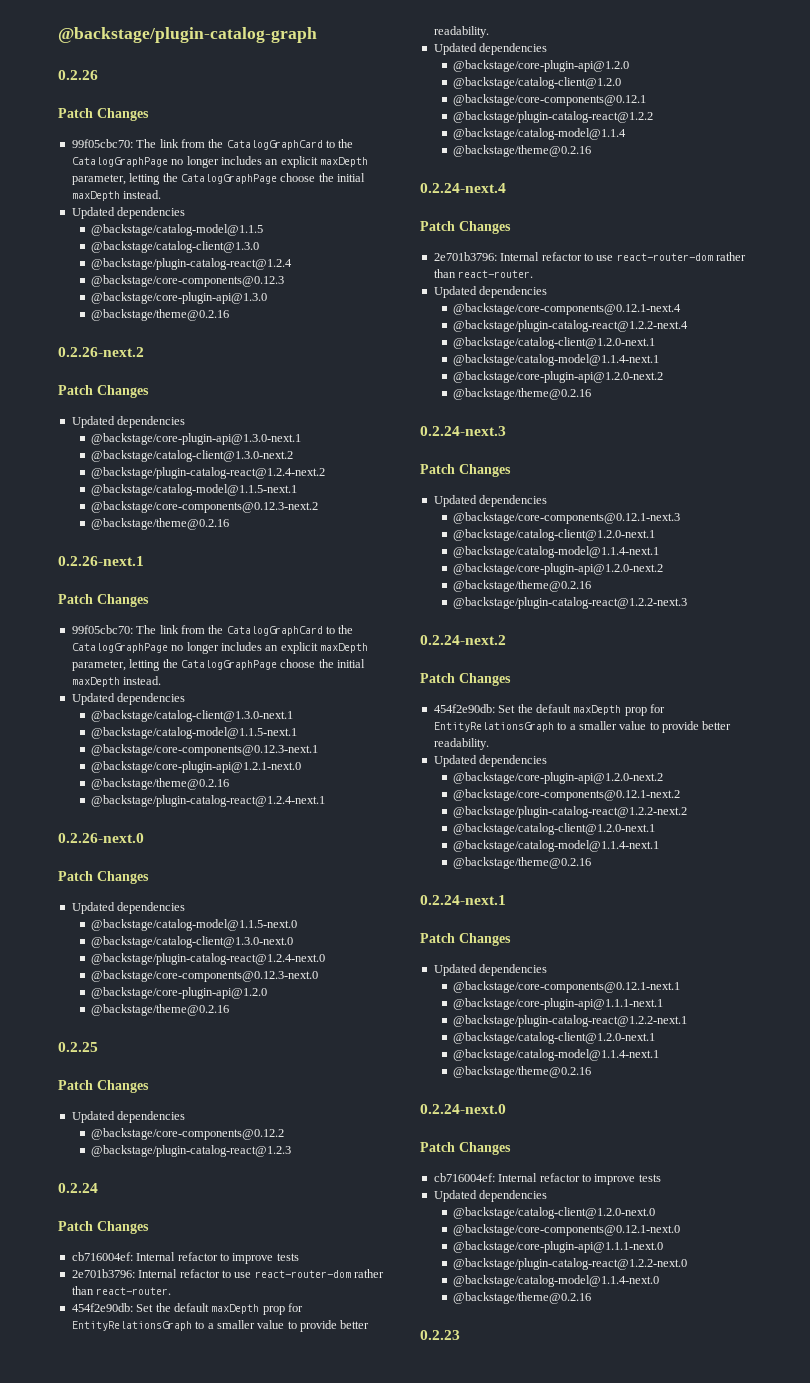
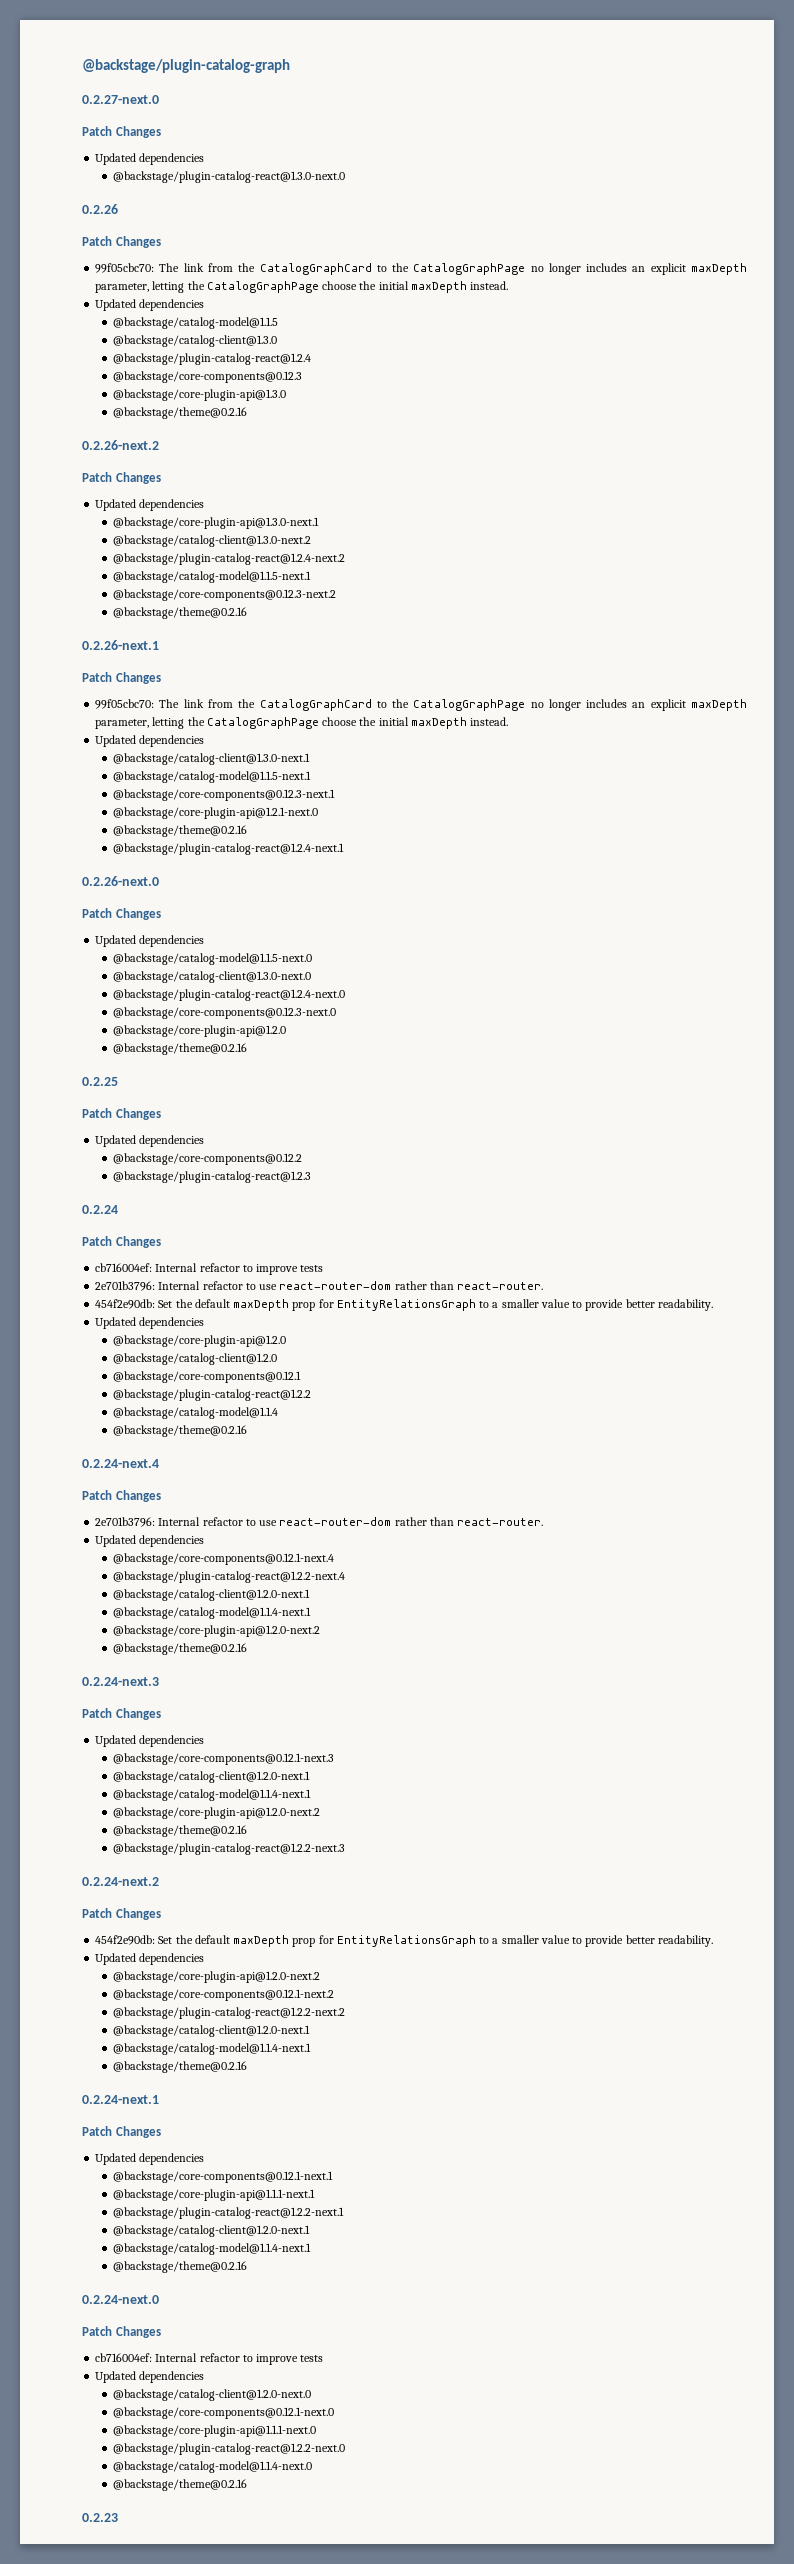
(317, 35) none -> [82,95,159,104] [82,126,161,138] [95,153,205,165] [112,171,345,183] // 0.2.27-next.0 // Patch Changes // Updated dependencies // @backstage/plugin-catalog-react@1.3.0-next.0

